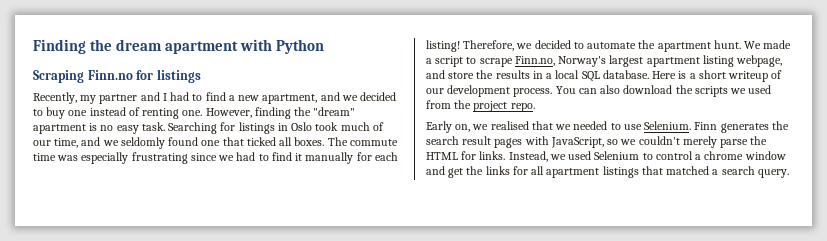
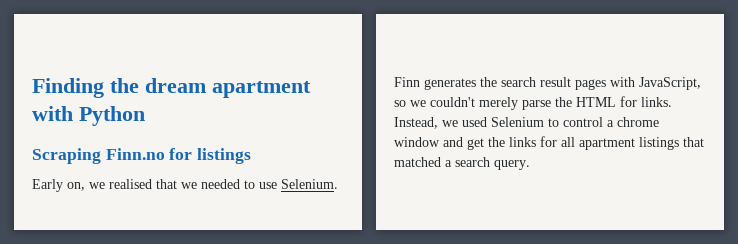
[33,92,397,104] [33,107,356,119] [33,122,384,134] [33,137,398,149] [33,152,398,164] [426,40,792,52] [426,55,783,67] [426,70,783,82] [426,85,772,97] [426,100,535,112] // Recently, my partner and I had to find a new apartment, and we decided to buy one instead of renting one. However, finding the "dream" apartment is no easy task. Searching for listings in Oslo took much of our time, and we seldomly found one that ticked all boxes. The commute time was especially frustrating since we had to find it manually for each listing! Therefore, we decided to automate the apartment hunt. We made a script to scrape Finn.no, Norway's largest apartment listing webpage, and store the results in a local SQL database. Here is a short writeup of our development process. You can also download the scripts we used from the project repo. -> (252, 156) none

